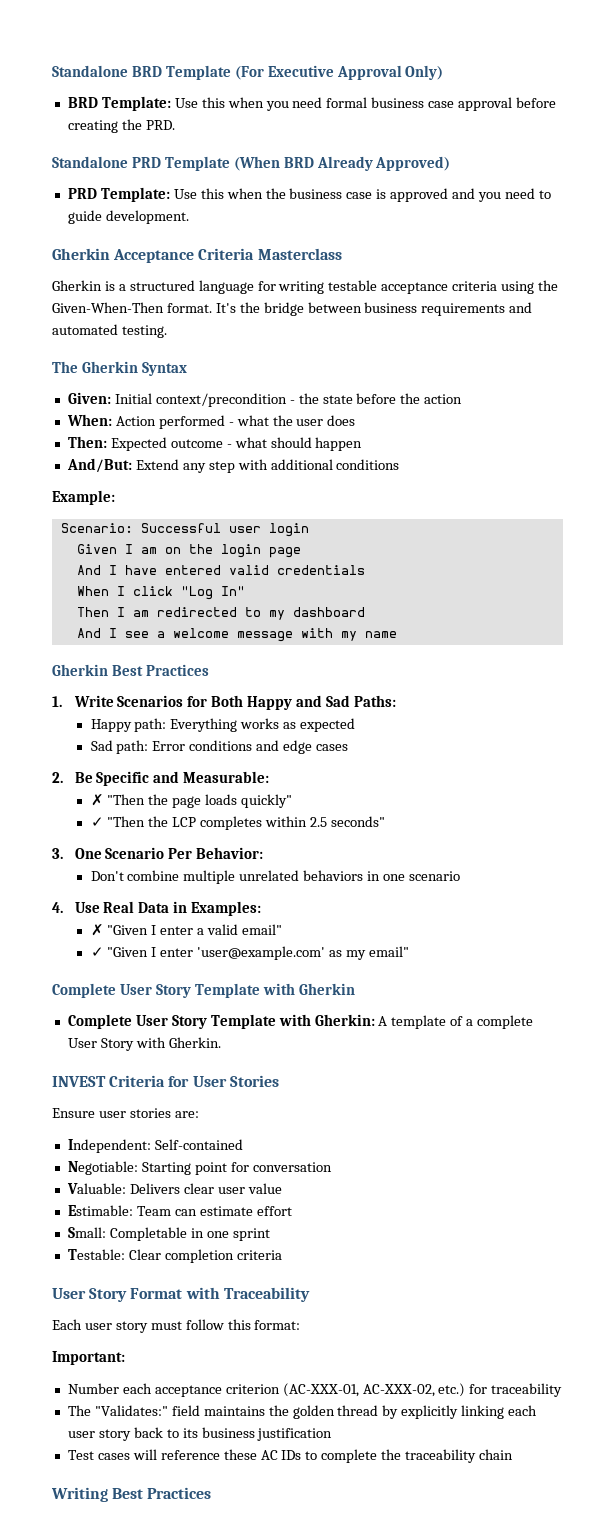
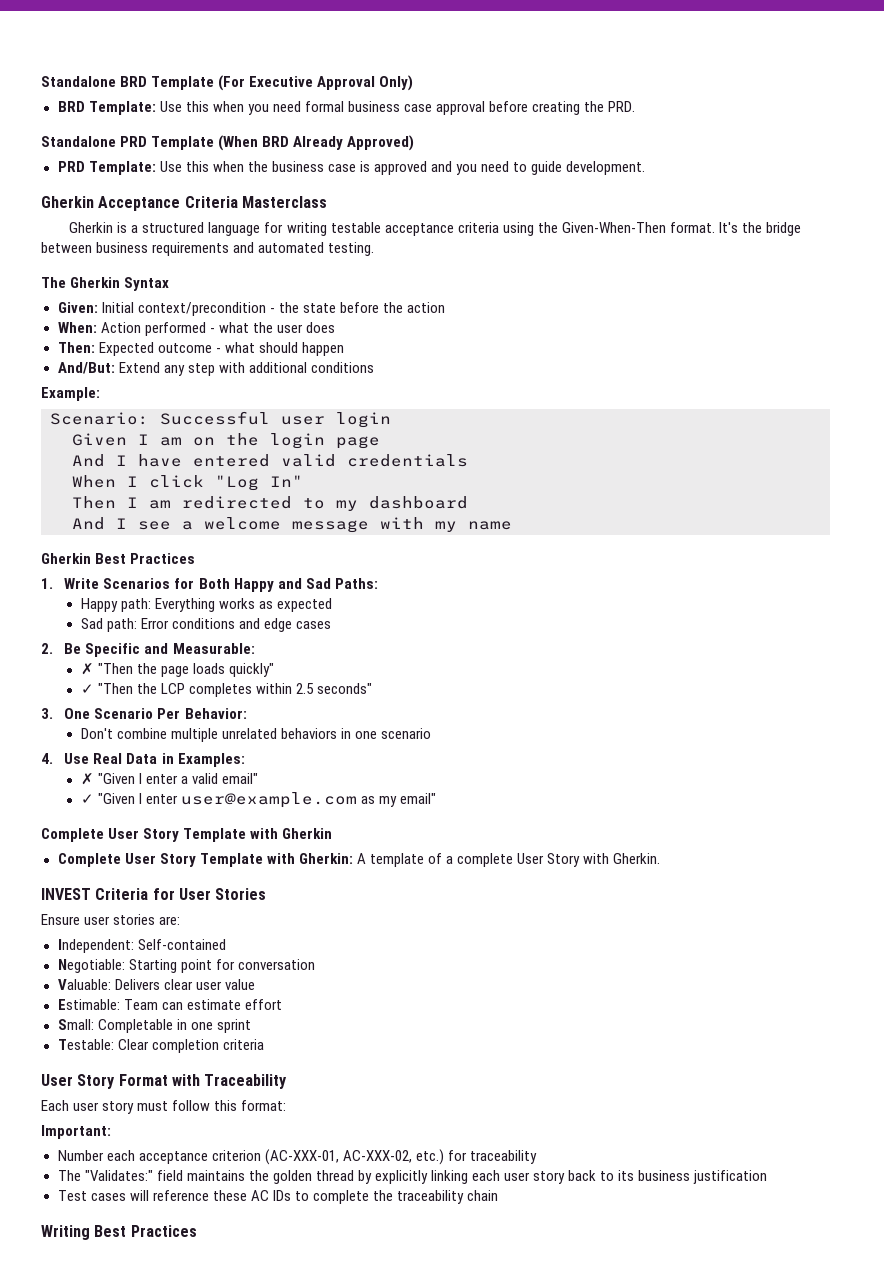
[197,946,326,960] 'user@example.com' -> [181,792,358,808] user@example.com

